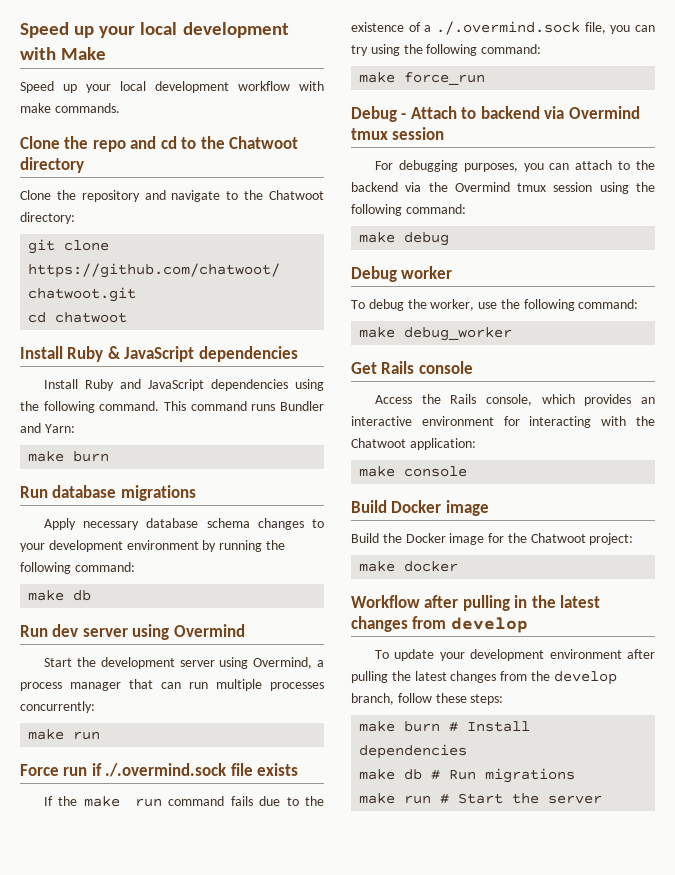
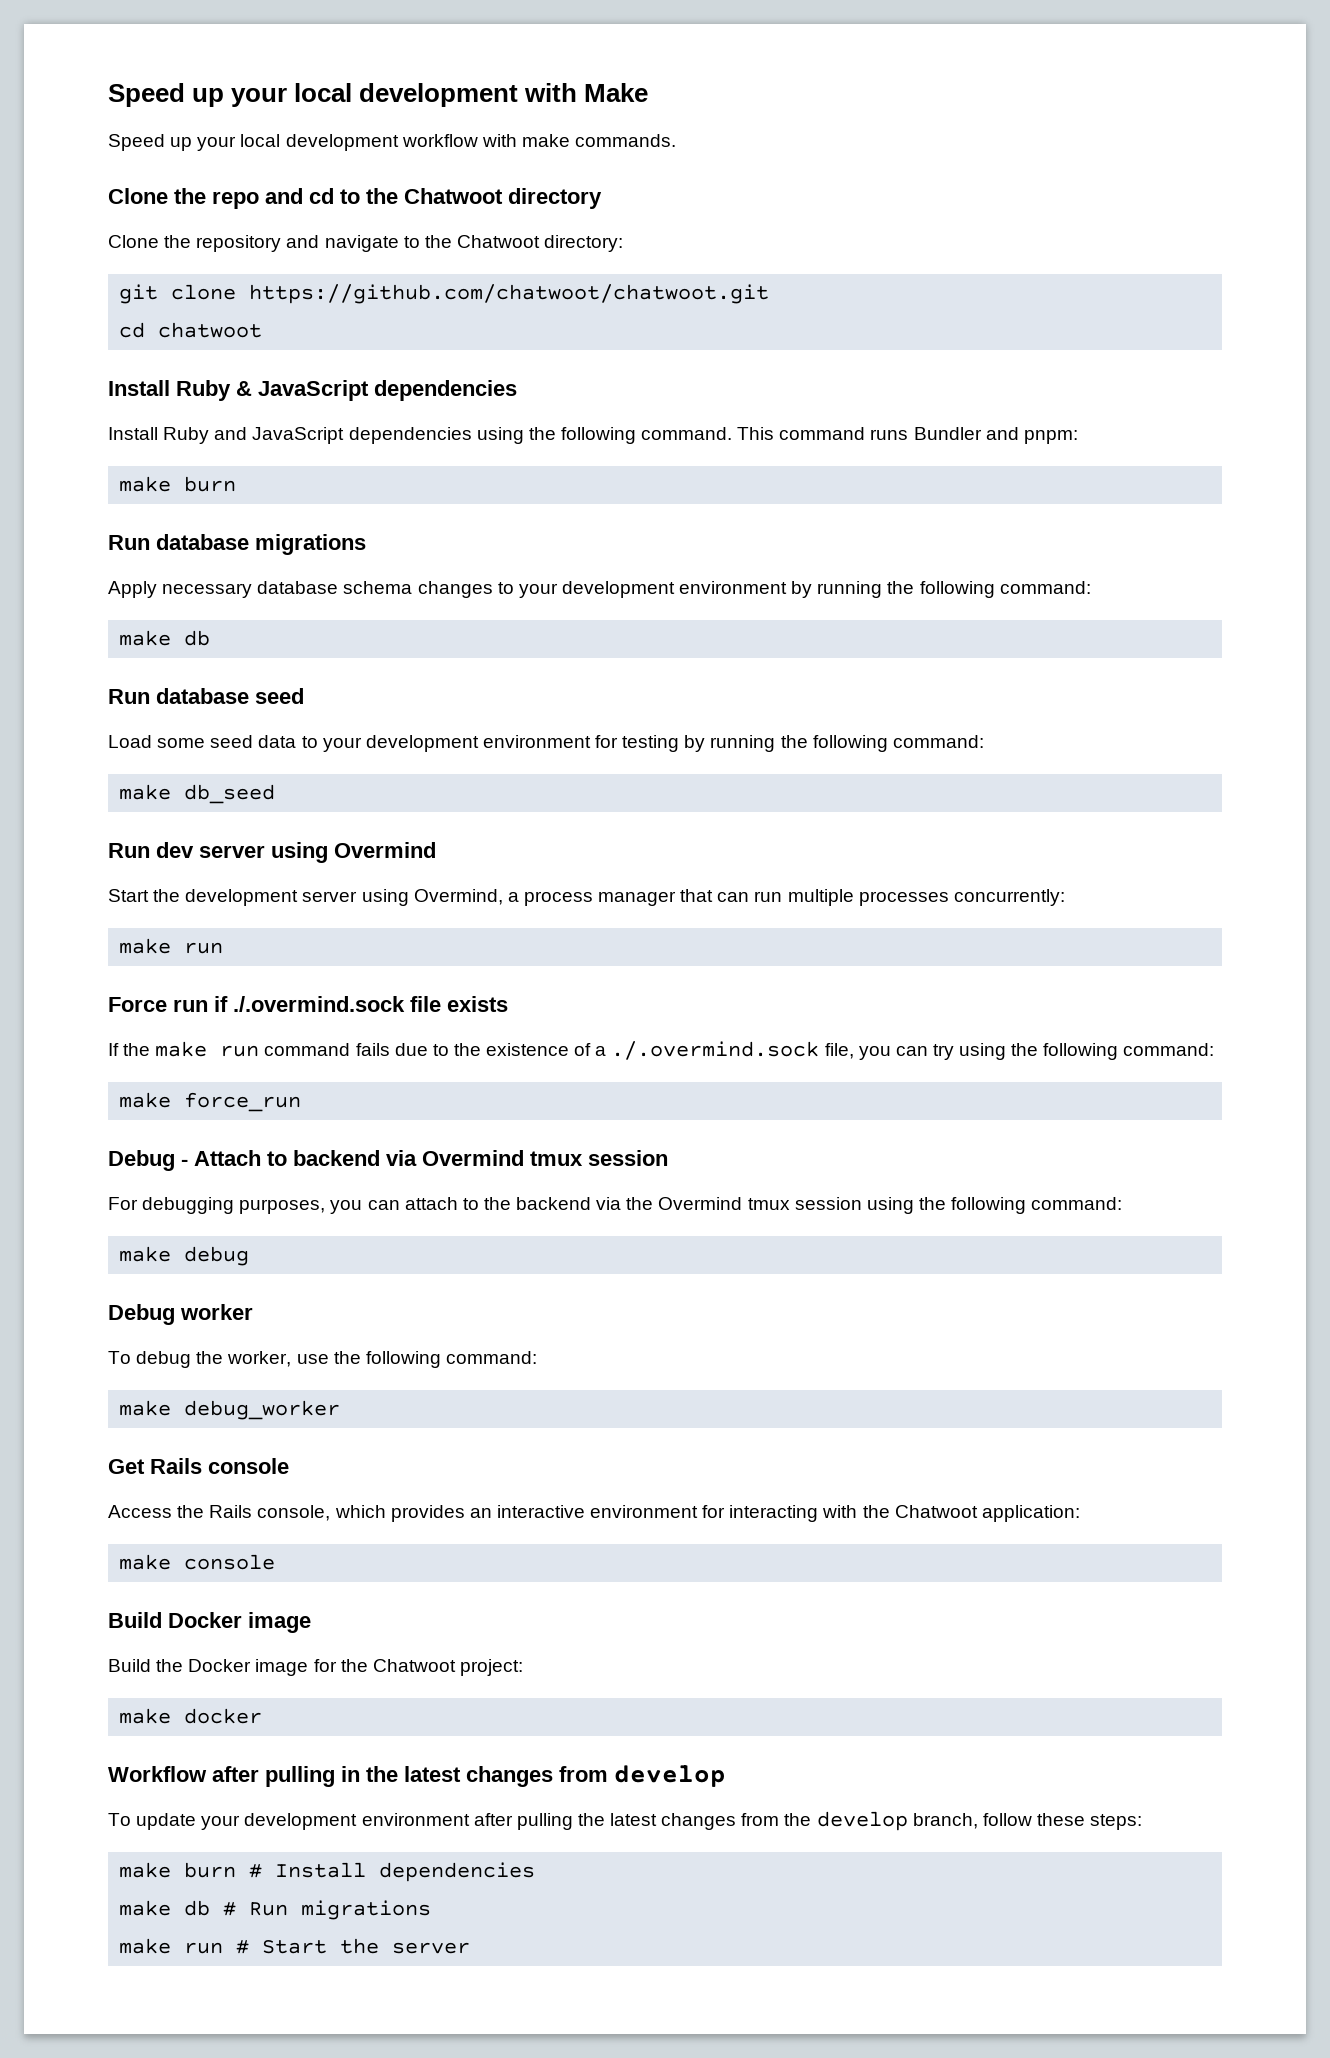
[44,424,75,433] Yarn: -> [1023,430,1078,444] pnpm:
(92, 595) none -> [108,688,304,704] [108,735,984,752] [119,784,276,804] // Run database seed // Load some seed data to your development environment for testing by running the following command: // make db_seed

